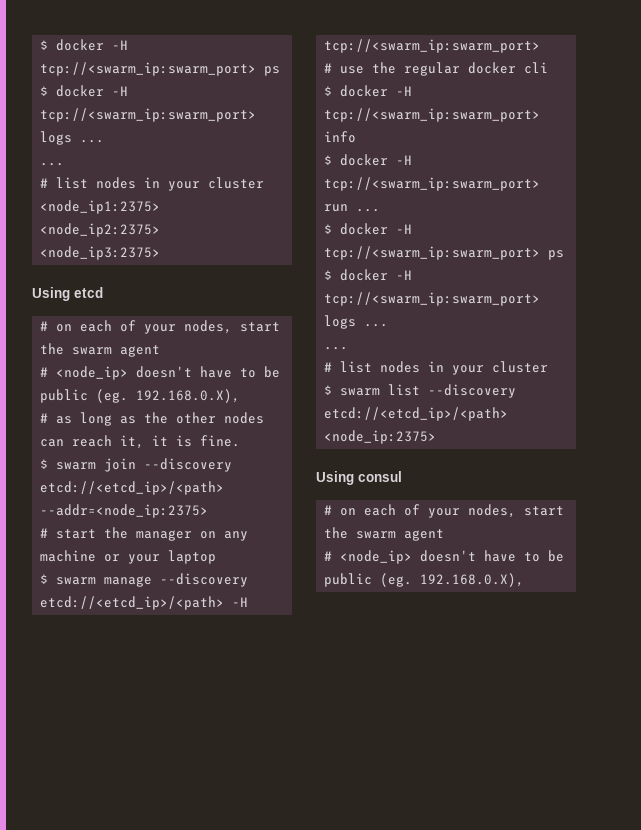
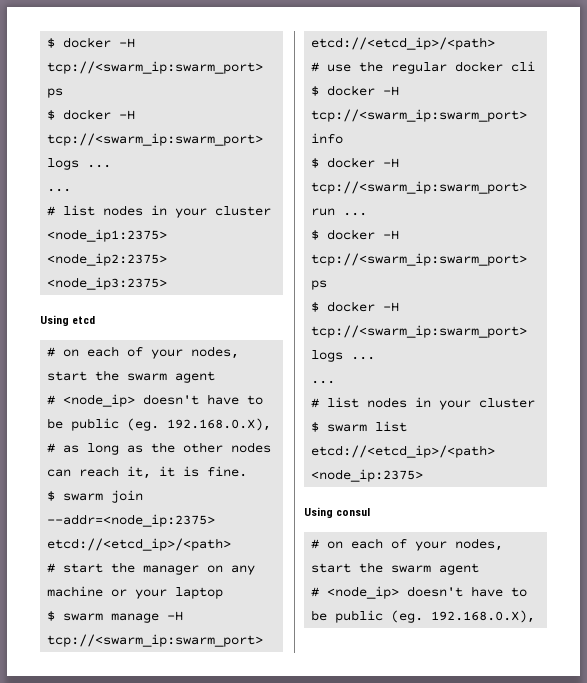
[144,458,233,472] [40,481,225,495] [40,504,209,518] --discovery etcd://<etcd_ip>/<path> --addr=<node_ip:2375> -> [46,514,215,527] [46,538,231,551] --addr=<node_ip:2375> etcd://<etcd_ip>/<path>
[160,573,249,587] [40,596,249,610] [324,39,541,53] --discovery etcd://<etcd_ip>/<path> -H tcp://<swarm_ip:swarm_port> -> [166,611,183,621] [46,634,263,647] [310,37,495,50] -H tcp://<swarm_ip:swarm_port> etcd://<etcd_ip>/<path>
[428,384,517,398] --discovery -> (407, 426) none

